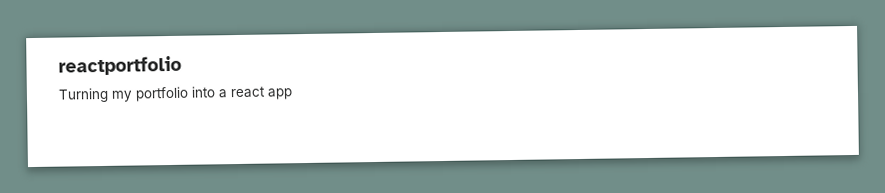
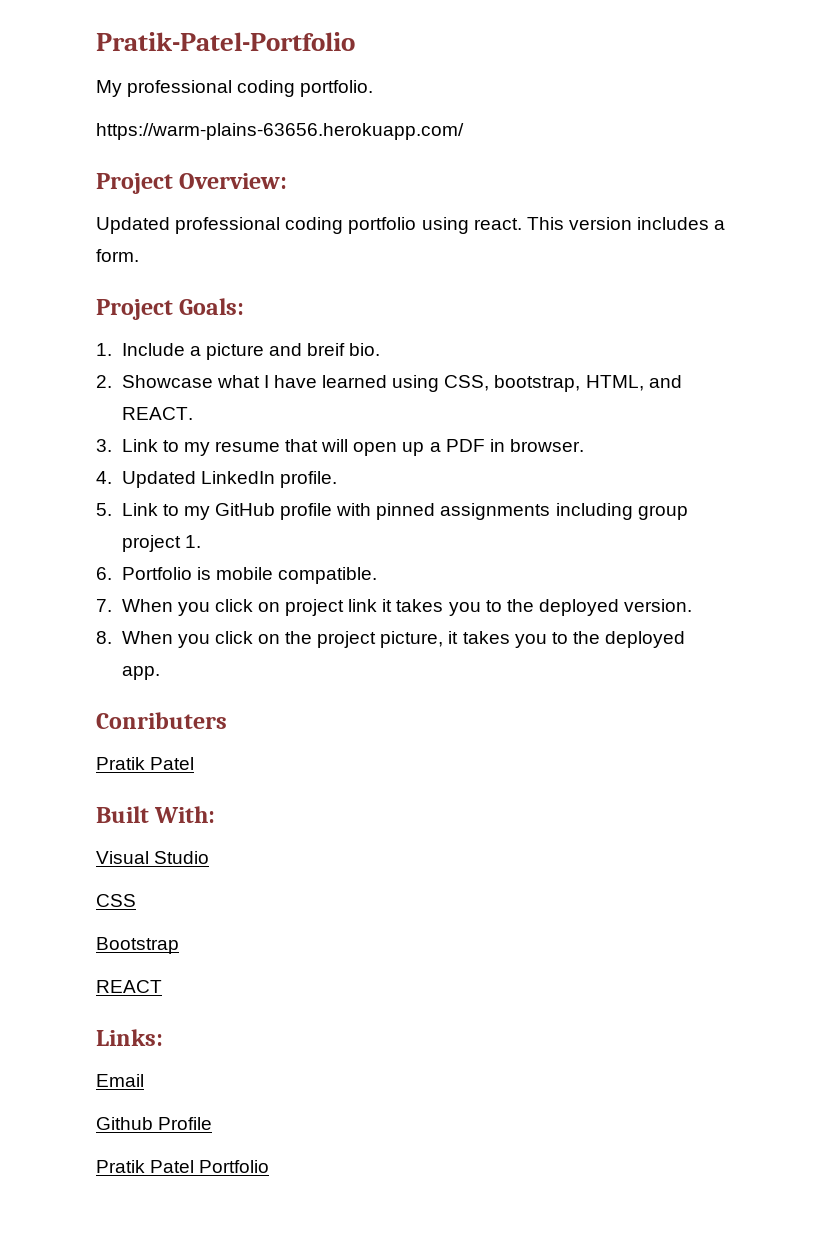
[58,55,182,76] [58,86,293,103] reactportfolio // Turning my portfolio into a react app -> [96,32,355,51] [96,80,374,97] [96,123,464,140] [96,173,288,194] [96,217,726,234] [96,249,139,262] [96,298,245,320] [96,343,381,360] [96,375,682,392] [121,407,193,420] [96,439,584,456] [96,471,337,488] [96,503,688,520] [121,535,201,552] [96,567,377,584] [96,599,693,616] [96,631,686,648] [121,666,160,680] [96,712,227,729] [96,757,195,770] [96,806,216,823] [96,851,210,864] [96,894,136,907] [96,937,179,954] [96,980,162,993] [96,1029,163,1046] [96,1074,144,1087] [96,1117,213,1130] [96,1160,270,1173] Pratik-Patel-Portfolio // My professional coding portfolio. // https://warm-plains-63656.herokuapp.com/ // Project Overview: // Updated professional coding portfolio using react. This version includes a form. // Project Goals: // 1. Include a picture and breif bio. // 2. Showcase what I have learned using CSS, bootstrap, HTML, and REACT. // 3. Link to my resume that will open up a PDF in browser. // 4. Updated LinkedIn profile. // 5. Link to my GitHub profile with pinned assignments including group project 1. // 6. Portfolio is mobile compatible. // 7. When you click on project link it takes you to the deployed version. // 8. When you click on the project picture, it takes you to the deployed app. // Conributers // Pratik Patel // Built With: // Visual Studio // CSS // Bootstrap // REACT // Links: // Email // Github Profile // Pratik Patel Portfolio

